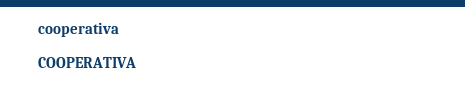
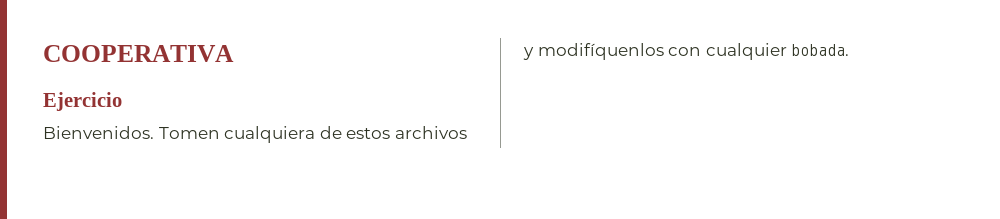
[38,22,119,37] [38,57,136,68] cooperativa // COOPERATIVA -> [43,45,234,62] [43,92,122,111] [43,126,467,143] [523,43,850,60] COOPERATIVA // Ejercicio // Bienvenidos. Tomen cualquiera de estos archivos y modifíquenlos con cualquier bobada.

